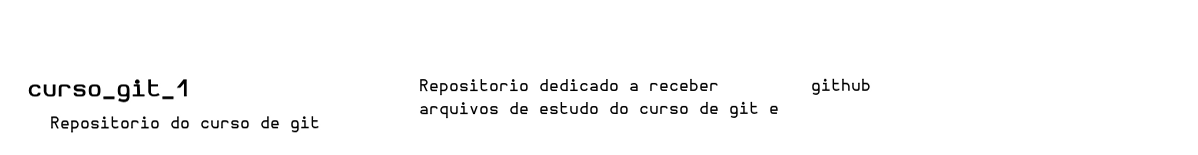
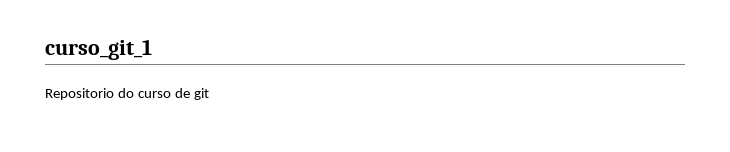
[419,78,720,97] [419,101,780,120] [811,78,872,95] Repositorio dedicado a receber arquivos de estudo do curso de git e github -> (209, 94) none

